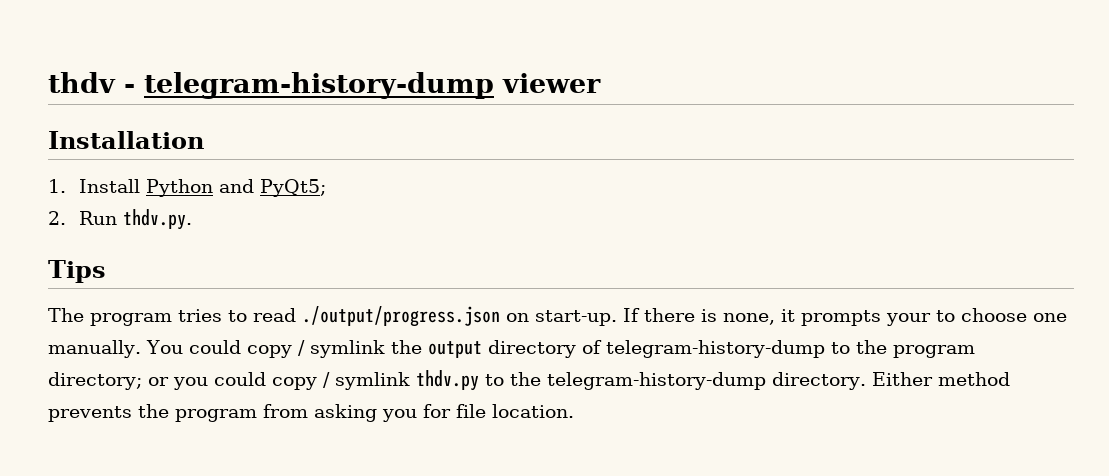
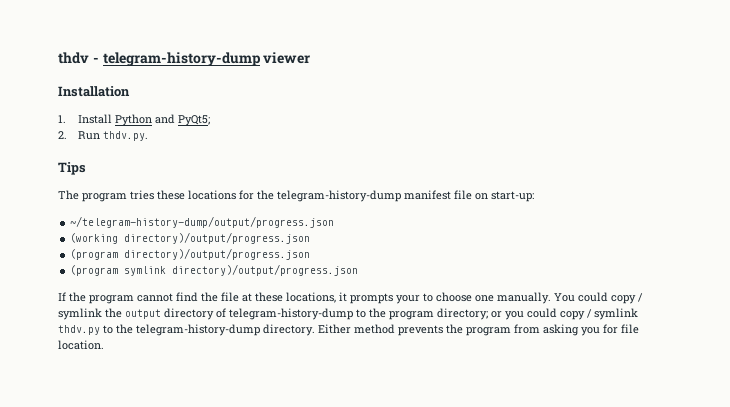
[228,306,775,327] to read ./output/progress.json on start-up. If there is none, -> [157,190,534,202] [70,216,335,228] [70,232,311,244] [70,248,311,260] [70,264,359,276] [58,292,336,304] these locations for the telegram-history-dump manifest file on start-up: // ~/telegram-history-dump/output/progress.json // (working directory)/output/progress.json // (program directory)/output/progress.json // (program symlink directory)/output/progress.json // If the program cannot find the file at these locations,

